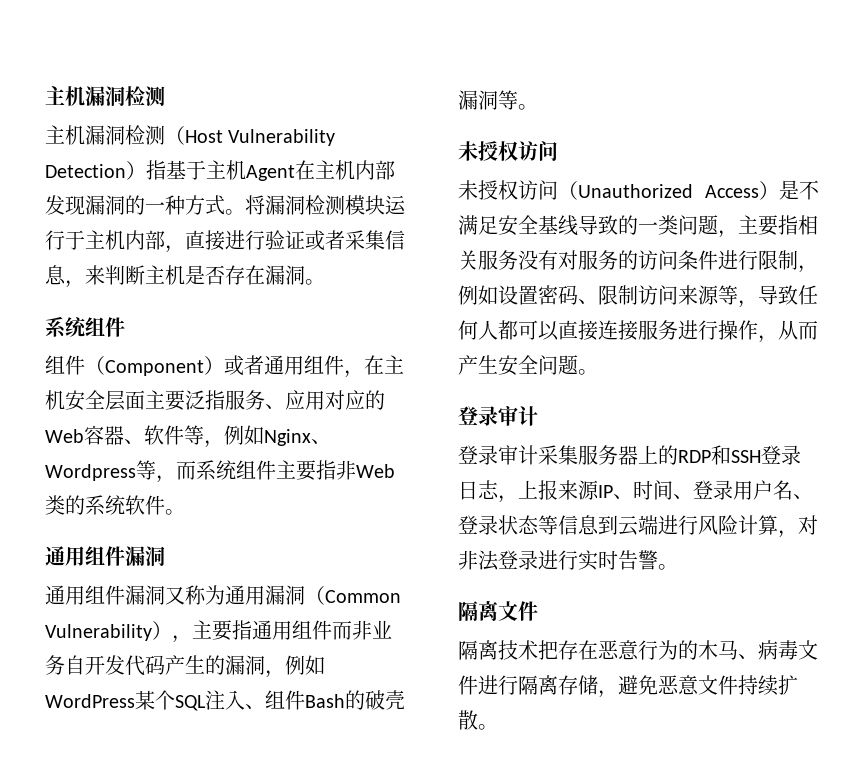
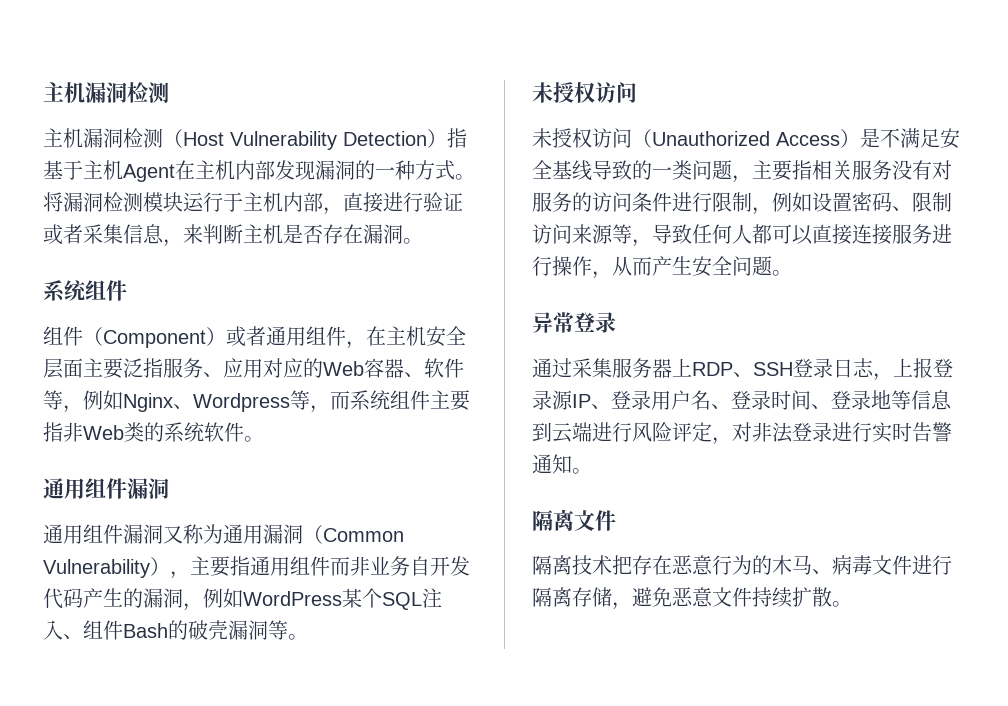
[458,406,538,426] [458,445,538,465] 登录审计 // 登录审计 -> [532,312,616,333] [532,358,572,378] 异常登录 // 通过
[658,445,731,465] 的RDP和 -> [692,362,753,377] RDP、
[558,480,578,500] 来 -> [933,358,953,378] [532,390,552,410] 登录
[633,480,693,500] 时间、 -> (611, 406) none
[498,515,539,535] 状态 -> [771,390,891,410] 时间、登录地
[738,515,778,535] 计算 -> [672,422,712,442] 评定
(658, 560) none -> [532,454,572,474] 通知

